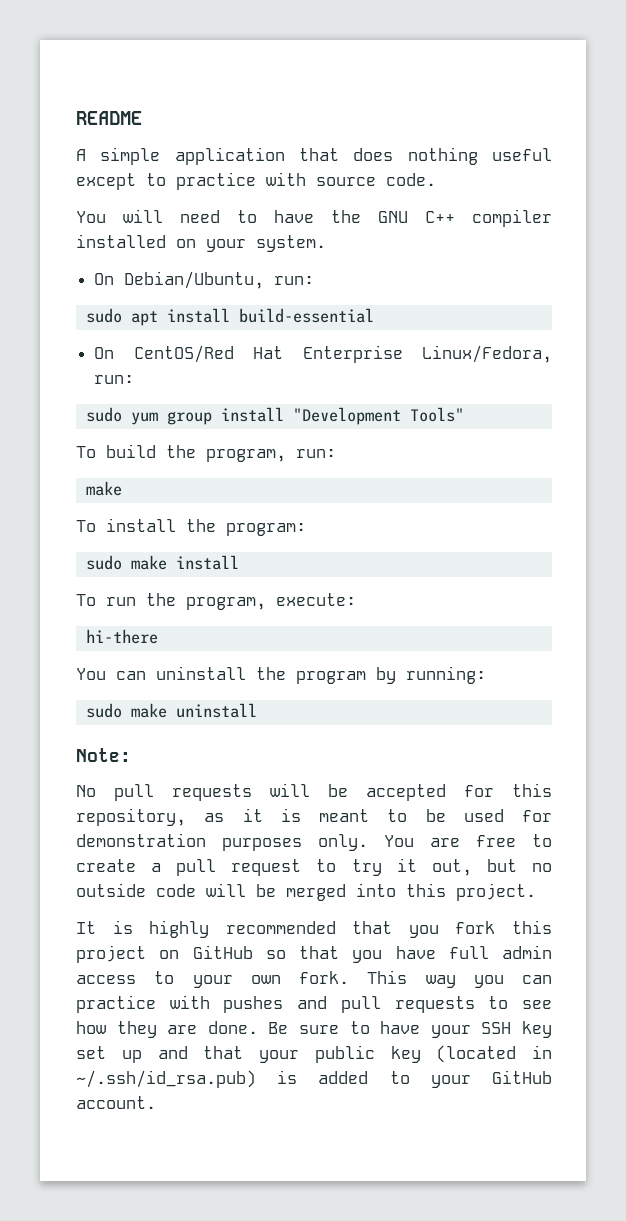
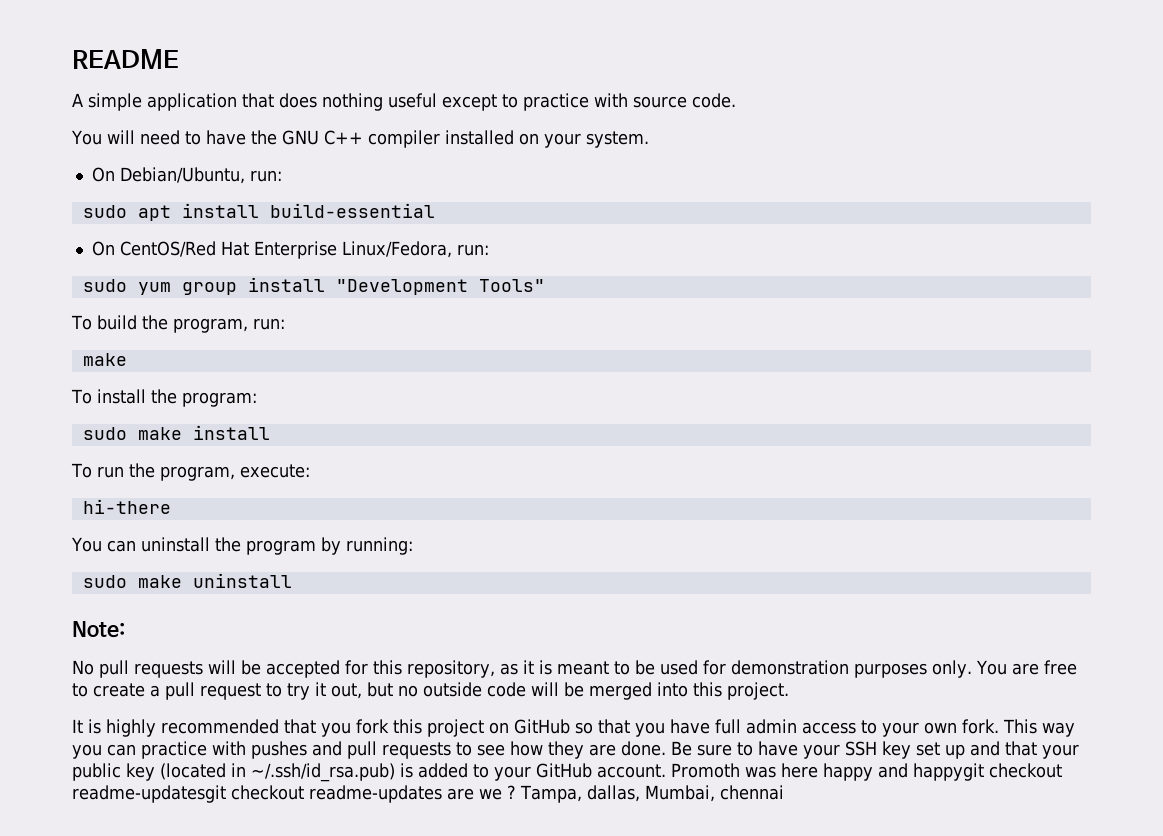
(156, 1102) none -> [671,763,1062,781] [72,785,784,803] Promoth was here happy and happygit checkout readme-updatesgit checkout readme-updates are we ? Tampa, dallas, Mumbai, chennai

